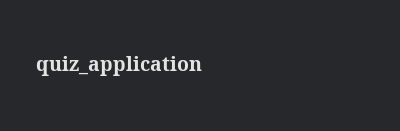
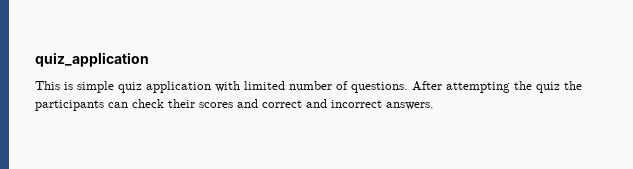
(202, 66) none -> [35,81,582,93] [35,99,434,111] // This is simple quiz application with limited number of questions. After attempting the quiz the participants can check their scores and correct and incorrect answers.

